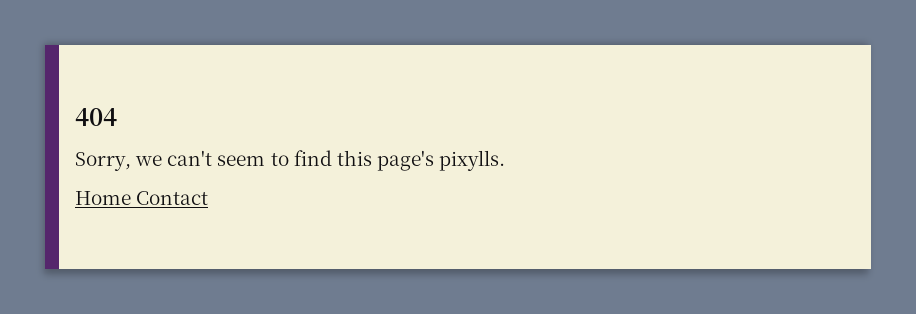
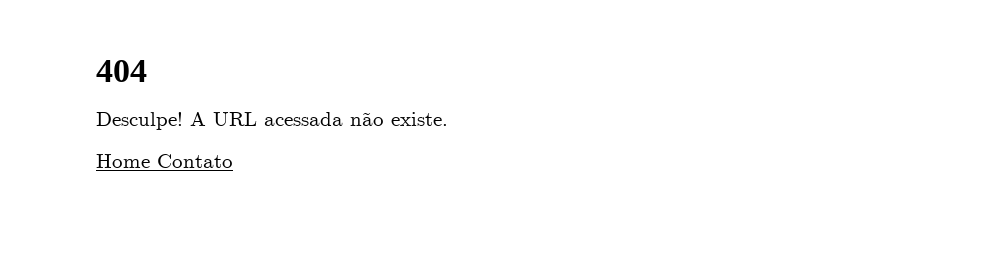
[75,150,506,171] Sorry, we can't seem to find this page's pixylls. -> [96,112,448,130] Desculpe! A URL acessada não existe.
[136,191,209,205] Contact -> [157,154,233,168] Contato

